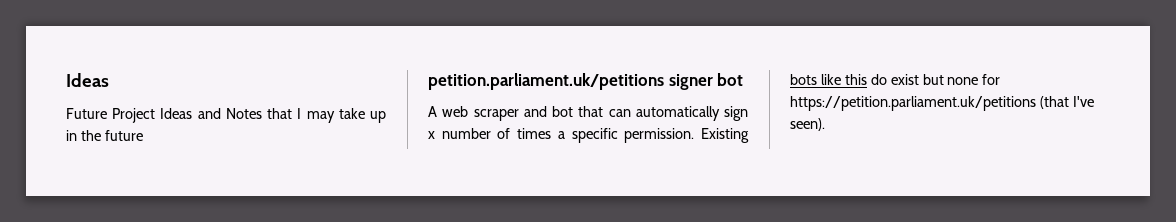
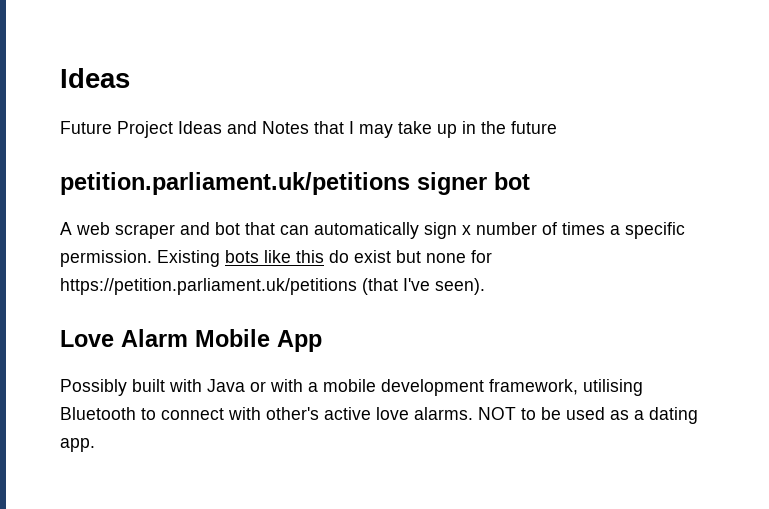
(825, 124) none -> [60,329,322,352] [60,379,643,396] [60,407,698,424] [60,438,95,452] // Love Alarm Mobile App // Possibly built with Java or with a mobile development framework, utilising Bluetooth to connect with other's active love alarms. NOT to be used as a dating app.

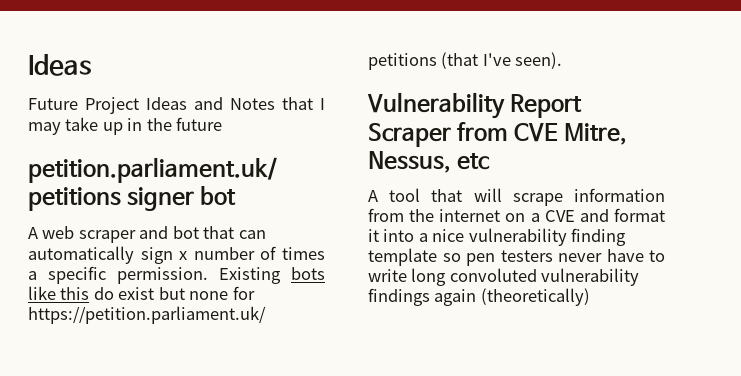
[60,329,322,352] [60,379,643,396] [60,407,698,424] [60,438,95,452] Love Alarm Mobile App // Possibly built with Java or with a mobile development framework, utilising Bluetooth to connect with other's active love alarms. NOT to be used as a dating app. -> [367,92,583,119] [368,122,628,147] [368,151,491,173] [368,188,665,206] [368,208,665,222] [368,228,627,246] [368,248,665,266] [368,268,640,286] [368,288,590,306] Vulnerability Report Scraper from CVE Mitre, Nessus, etc // A tool that will scrape information from the internet on a CVE and format it into a nice vulnerability finding template so pen testers never have to write long convoluted vulnerability findings again (theoretically)

